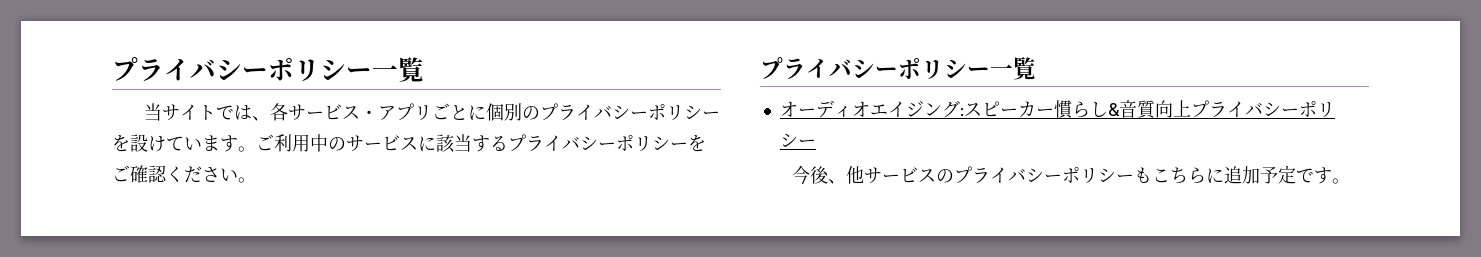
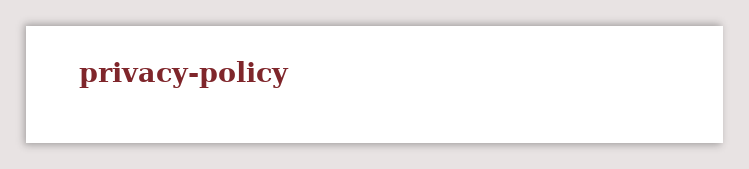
[112,57,424,82] [144,103,721,121] [112,134,706,153] [112,165,256,183] [760,57,1036,80] [779,100,1335,119] [779,133,816,147] [792,165,1351,185] プライバシーポリシー一覧 // 当サイトでは、各サービス・アプリごとに個別のプライバシーポリシーを設けています。ご利用中のサービスに該当するプライバシーポリシーをご確認ください。 // プライバシーポリシー一覧 // オーディオエイジング:スピーカー慣らし&音質向上プライバシーポリシー // 今後、他サービスのプライバシーポリシーもこちらに追加予定です。 -> [79,61,289,88] privacy-policy

